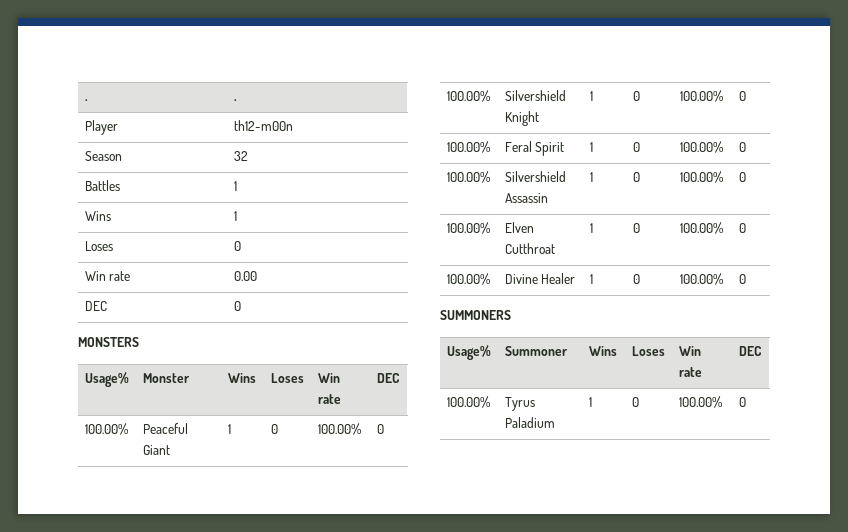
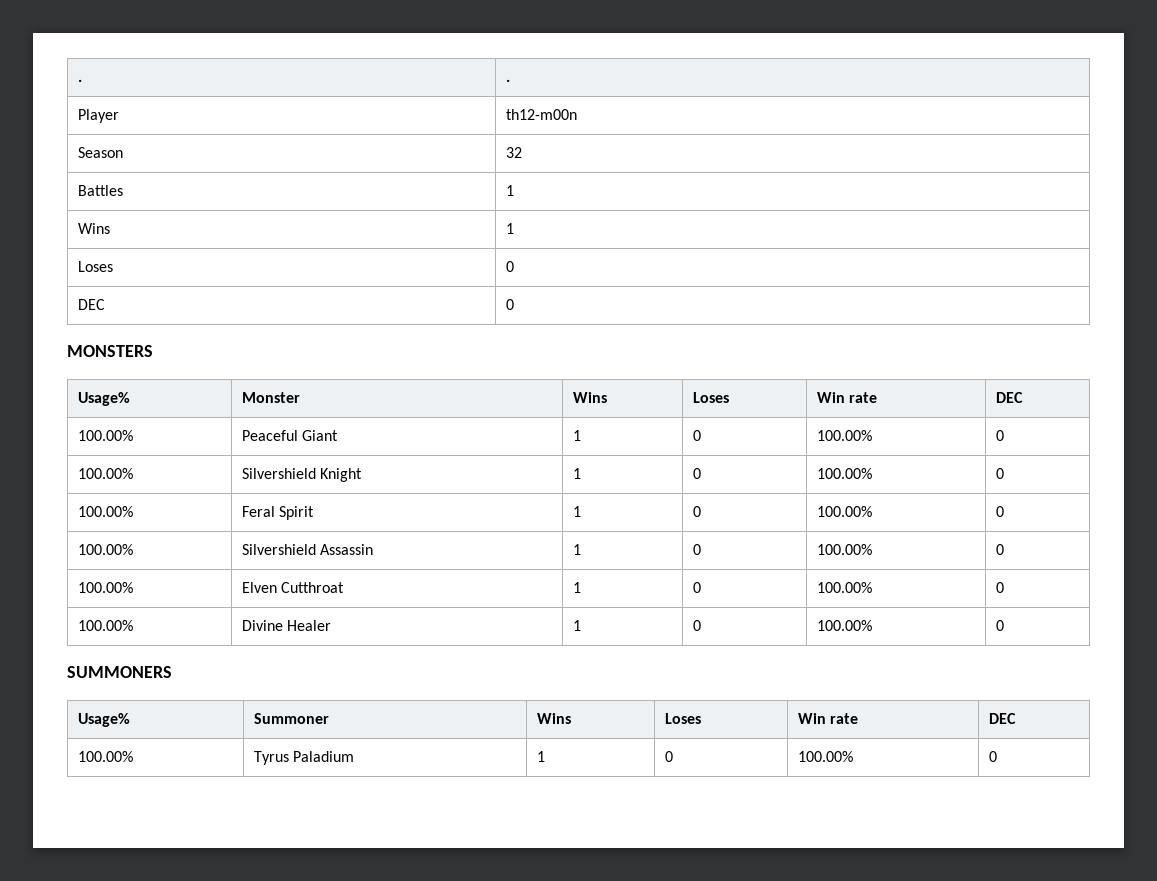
[84,271,131,281] [233,271,257,281] // Win rate | 0.00 -> (514, 266) none

